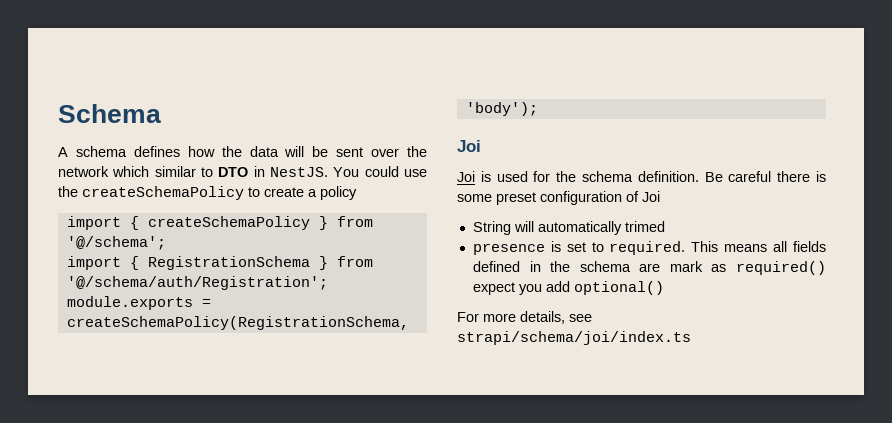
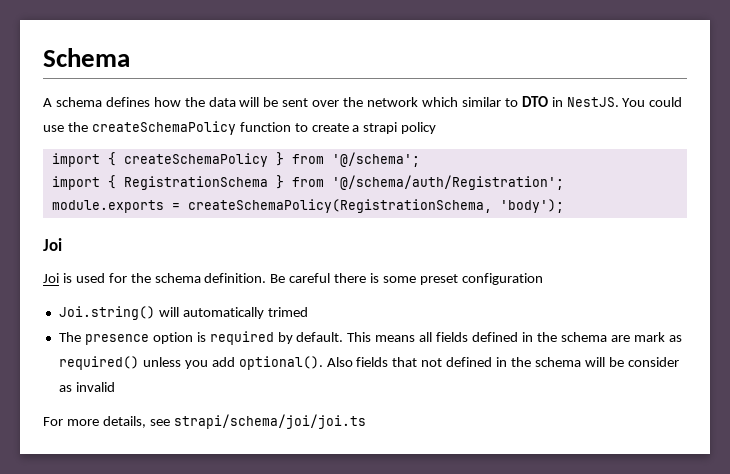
(244, 193) none -> [239,122,291,132] function
(317, 193) none -> [363,122,398,134] strapi
[626,191,660,202] [472,221,511,235] of Joi // String -> [58,306,155,320] // Joi.string()
[472,241,686,255] presence is set to required. -> [58,331,344,345] The presence option is required by default.
[472,282,515,295] expect -> [142,357,181,367] unless
[573,281,664,295] optional() -> [238,356,679,370] [58,382,115,392] optional(). Also fields that not defined in the schema will be consider as invalid
[457,331,691,345] strapi/schema/joi/index.ts -> [173,414,366,429] strapi/schema/joi/joi.ts

